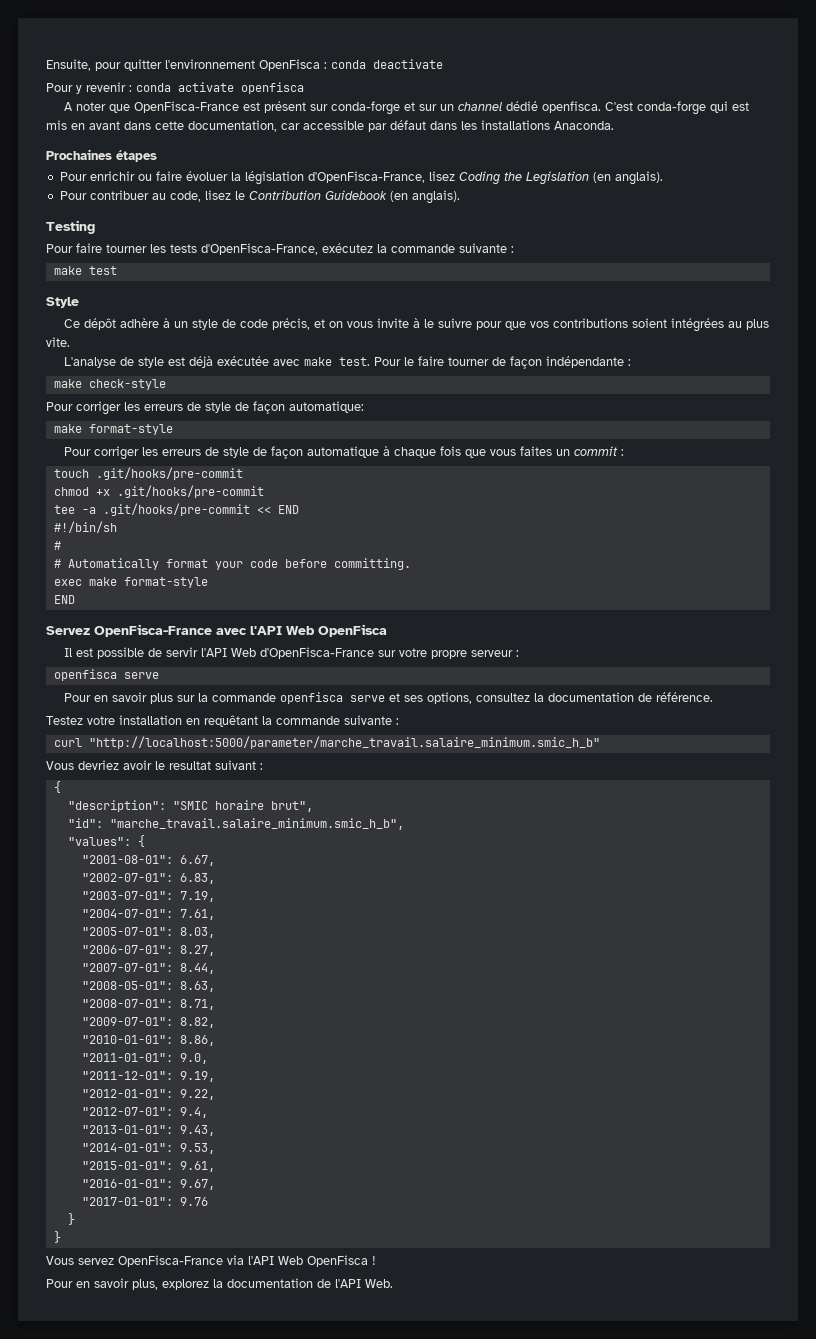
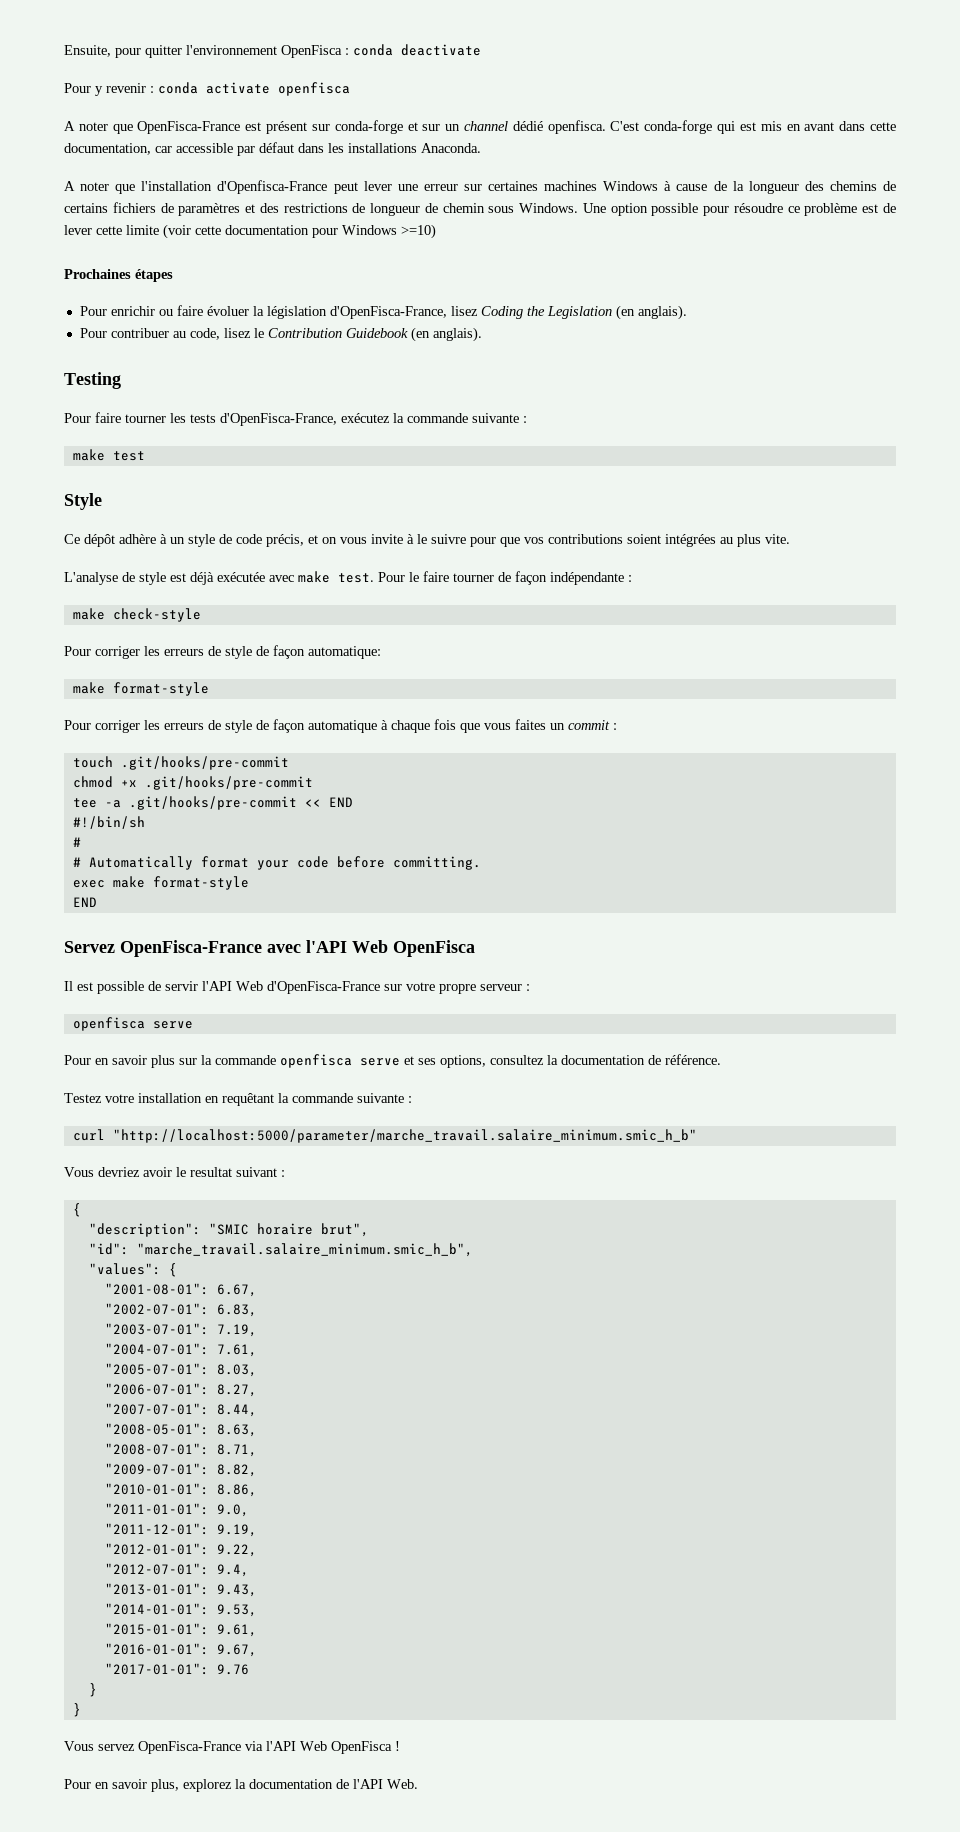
(614, 125) none -> [64,180,897,194] [64,202,897,216] [64,224,436,239] // A noter que l'installation d'Openfisca-France peut lever une erreur sur certaines machines Windows à cause de la longueur des chemins de certains fichiers de paramètres et des restrictions de longueur de chemin sous Windows. Une option possible pour résoudre ce problème est de lever cette limite (voir cette documentation pour Windows >=10)

